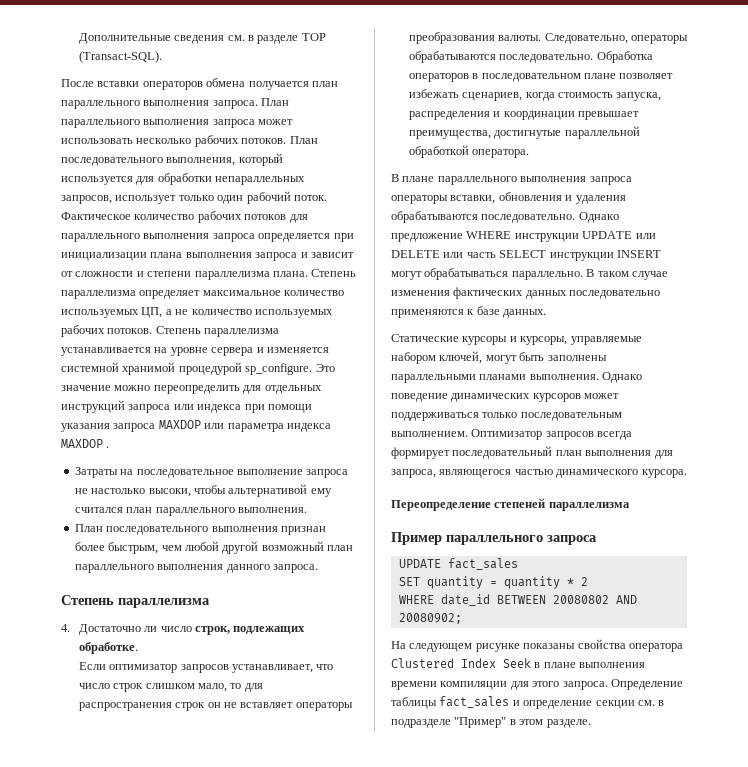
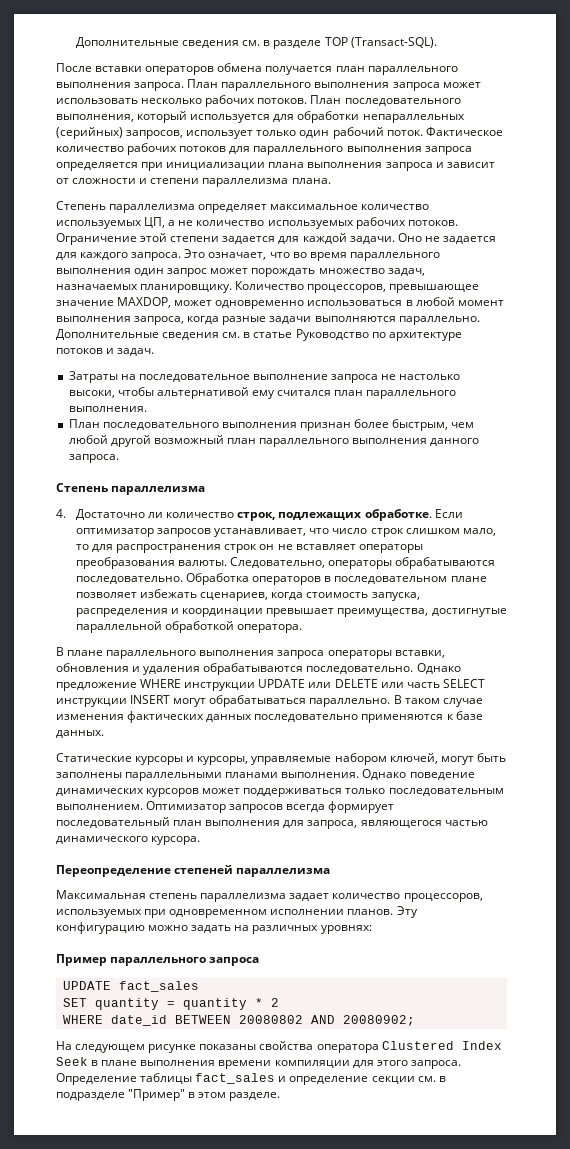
(306, 180) none -> [56,127,123,139] (серийных)
(308, 274) none -> (331, 181) //
[155,326,280,337] [61,347,329,356] [61,362,335,375] [61,385,322,394] [61,400,312,413] [61,420,331,432] [61,439,110,448] Степень параллелизма устанавливается на уровне сервера и изменяется системной хранимой процедурой sp_configure. Это значение можно переопределить для отдельных инструкций запроса или индекса при помощи указания запроса MAXDOP или параметра индекса MAXDOP . -> [56,233,496,245] [56,249,440,261] [56,268,425,277] [56,281,480,293] [56,297,504,309] [56,316,480,325] [56,329,462,341] [56,348,155,356] Ограничение этой степени задается для каждой задачи. Оно не задается для каждого запроса. Это означает, что во время параллельного выполнения один запрос может порождать множество задач, назначаемых планировщику. Количество процессоров, превышающее значение MAXDOP, может одновременно использоваться в любой момент выполнения запроса, когда разные задачи выполняются параллельно. Дополнительные сведения см. в статье Руководство по архитектуре потоков и задач.
[160,626,192,632] число -> [166,512,235,518] количество
(138, 648) // -> (432, 515) none
(630, 506) none -> [56,890,483,902] [56,906,418,918] [56,922,372,934] // Максимальная степень параллелизма задает количество процессоров, используемых при одновременном исполнении планов. Эту конфигурацию можно задать на различных уровнях:

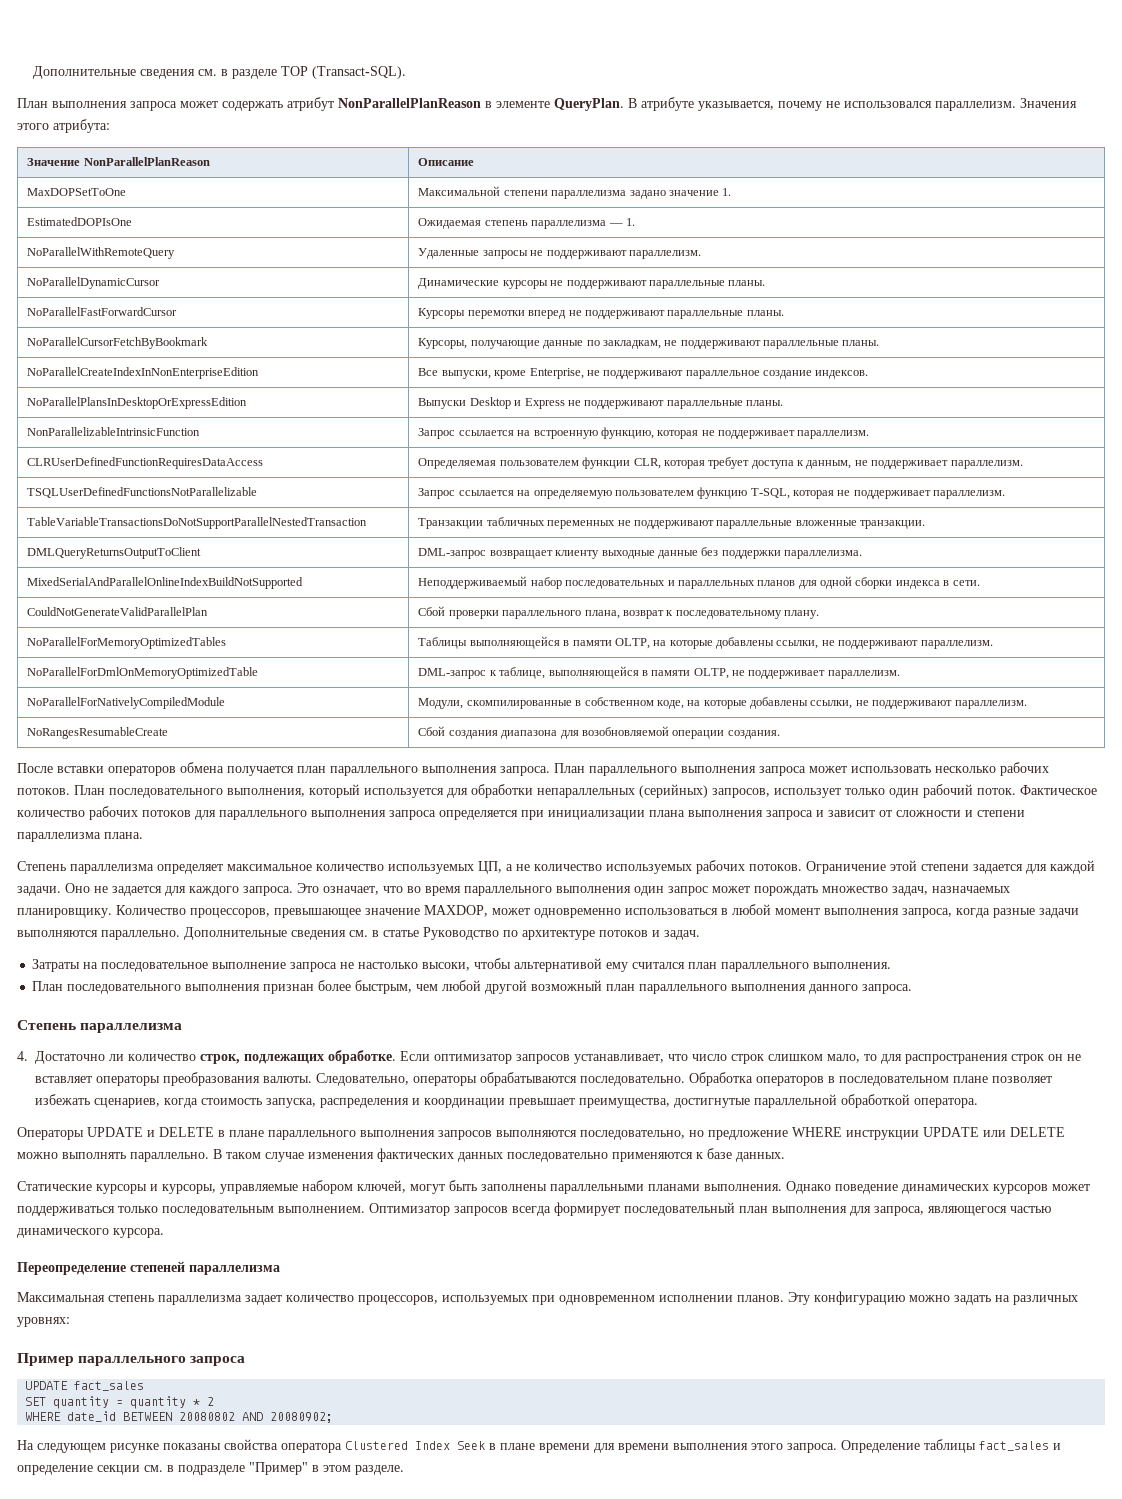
(437, 42) none -> [17,97,1077,111] [17,119,110,133] [27,157,210,166] [418,158,475,166] [27,188,127,196] [418,186,732,199] [27,217,133,226] [418,218,635,229] [27,247,176,259] [418,248,701,259] [27,277,161,289] [418,278,766,289] [27,307,178,316] [418,308,784,319] [27,337,209,349] [418,338,880,349] [27,367,260,379] [418,368,869,379] [27,397,248,409] [418,397,784,409] [27,427,201,436] [418,427,870,439] [27,457,264,469] [418,457,1023,469] [27,487,258,498] [418,487,1006,499] [27,517,368,529] [418,517,926,529] [27,547,202,559] [418,547,863,559] [27,577,304,589] [418,576,980,589] [27,607,209,616] [418,606,820,619] [27,637,227,649] [418,636,993,649] [27,667,259,679] [418,666,900,679] [27,697,226,709] [418,697,1027,709] [27,727,169,739] [418,726,780,739] // План выполнения запроса может содержать атрибут NonParallelPlanReason в элементе QueryPlan. В атрибуте указывается, почему не использовался параллелизм. Значения этого атрибута: // Значение NonParallelPlanReason | Описание // MaxDOPSetToOne | Максимальной степени параллелизма задано значение 1. // EstimatedDOPIsOne | Ожидаемая степень параллелизма — 1. // NoParallelWithRemoteQuery | Удаленные запросы не поддерживают параллелизм. // NoParallelDynamicCursor | Динамические курсоры не поддерживают параллельные планы. // NoParallelFastForwardCursor | Курсоры перемотки вперед не поддерживают параллельные планы. // NoParallelCursorFetchByBookmark | Курсоры, получающие данные по закладкам, не поддерживают параллельные планы. // NoParallelCreateIndexInNonEnterpriseEdition | Все выпуски, кроме Enterprise, не поддерживают параллельное создание индексов. // NoParallelPlansInDesktopOrExpressEdition | Выпуски Desktop и Express не поддерживают параллельные планы. // NonParallelizableIntrinsicFunction | Запрос ссылается на встроенную функцию, которая не поддерживает параллелизм. // CLRUserDefinedFunctionRequiresDataAccess | Определяемая пользователем функции CLR, которая требует доступа к данным, не поддерживает параллелизм. // TSQLUserDefinedFunctionsNotParallelizable | Запрос ссылается на определяемую пользователем функцию T-SQL, которая не поддерживает параллелизм. // TableVariableTransactionsDoNotSupportParallelNestedTransaction | Транзакции табличных переменных не поддерживают параллельные вложенные транзакции. // DMLQueryReturnsOutputToClient | DML-запрос возвращает клиенту выходные данные без поддержки параллелизма. // MixedSerialAndParallelOnlineIndexBuildNotSupported | Неподдерживаемый набор последовательных и параллельных планов для одной сборки индекса в сети. // CouldNotGenerateValidParallelPlan | Сбой проверки параллельного плана, возврат к последовательному плану. // NoParallelForMemoryOptimizedTables | Таблицы выполняющейся в памяти OLTP, на которые добавлены ссылки, не поддерживают параллелизм. // NoParallelForDmlOnMemoryOptimizedTable | DML-запрос к таблице, выполняющейся в памяти OLTP, не поддерживает параллелизм. // NoParallelForNativelyCompiledModule | Модули, скомпилированные в собственном коде, на которые добавлены ссылки, не поддерживают параллелизм. // NoRangesResumableCreate | Сбой создания диапазона для возобновляемой операции создания.
[56,647,445,659] [56,663,461,675] В плане параллельного выполнения запроса операторы вставки, обновления и удаления обрабатываются последовательно. Однако -> [17,1127,704,1140] Операторы UPDATE и DELETE в плане параллельного выполнения запросов выполняются последовательно, но
[380,679,485,688] [56,695,307,707] или часть SELECT инструкции INSERT могут обрабатываться -> [17,1152,126,1159] можно выполнять
[140,1060,374,1069] выполнения времени компиляции для -> [539,1443,748,1453] времени для времени выполнения

